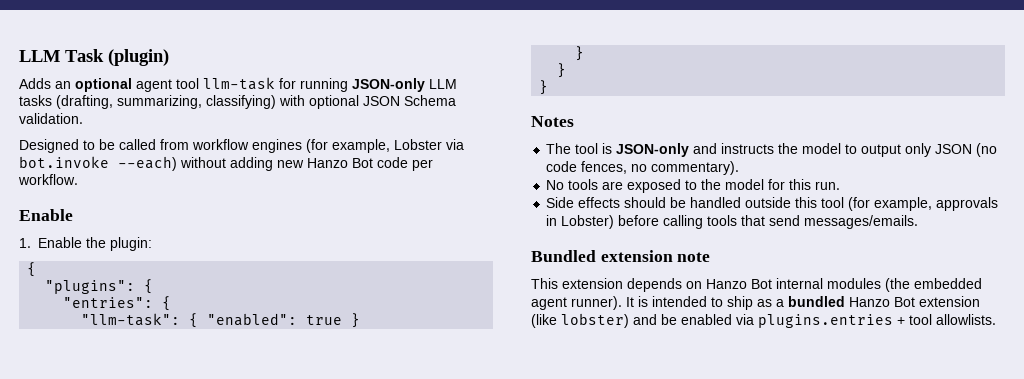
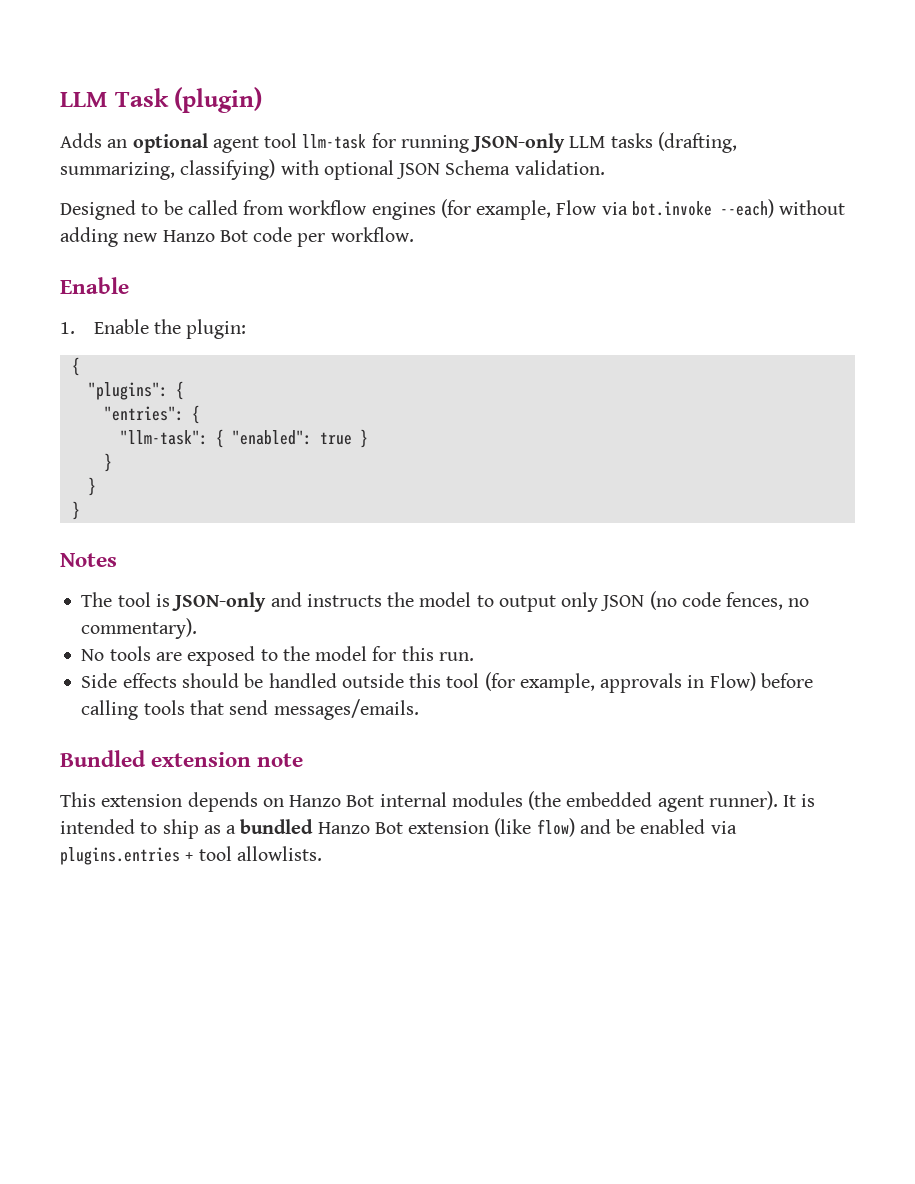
[394,139,442,150] Lobster -> [556,200,598,215] Flow
[561,215,615,229] Lobster) -> [709,672,756,691] Flow)
[561,313,629,328] lobster) -> [536,818,575,837] flow)

